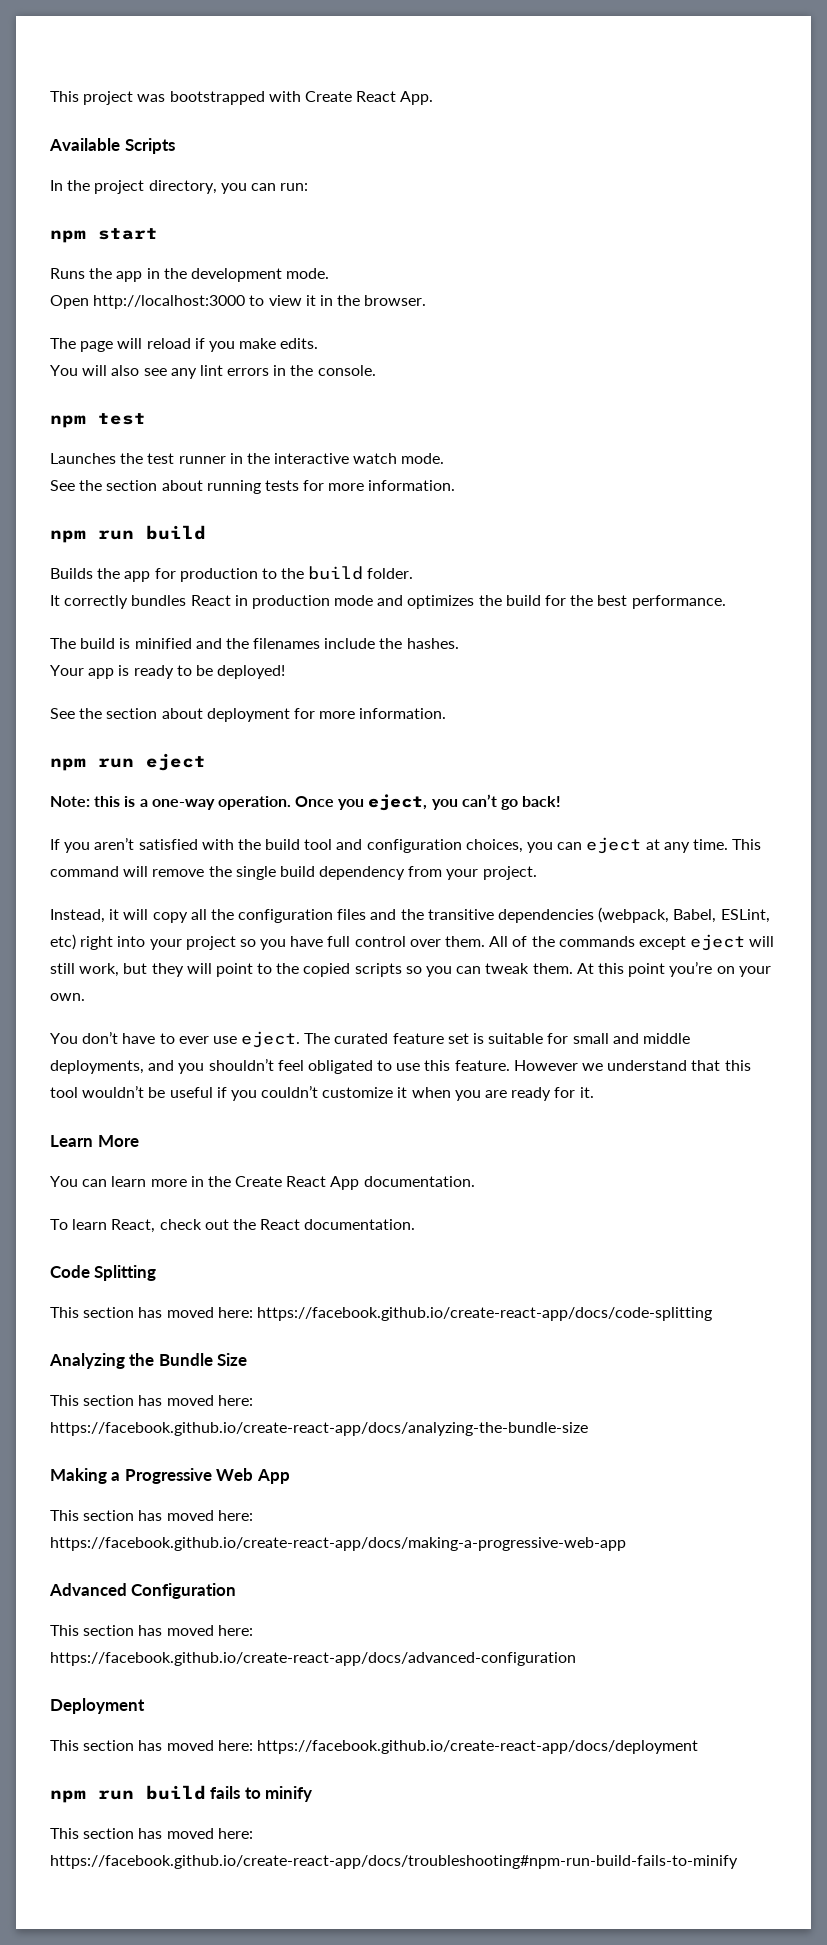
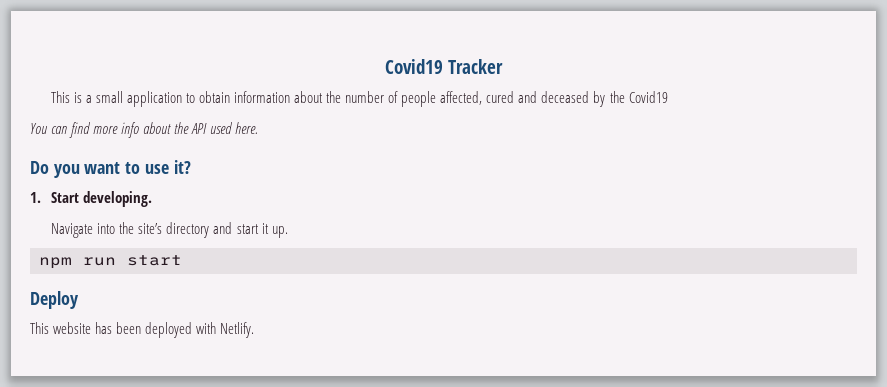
[50,91,434,105] [49,138,175,154] [50,180,309,194] [50,228,158,243] [50,268,330,282] [50,295,427,309] [50,338,319,352] [50,365,376,379] [50,413,146,428] [50,453,445,464] [50,480,456,494] [50,525,206,543] [50,566,414,582] [50,595,726,609] [50,638,459,649] [50,665,286,679] [50,708,447,722] [50,753,206,771] [50,794,562,811] [50,837,762,854] [50,866,537,880] [50,907,770,923] [50,934,775,951] [50,961,771,977] [50,993,85,1001] [50,1031,690,1048] [50,1058,751,1074] [50,1085,594,1101] [50,1135,139,1147] [50,1176,475,1190] [50,1219,416,1233] [50,1265,157,1281] [50,1307,712,1321] [49,1353,248,1369] [50,1395,253,1406] [50,1422,588,1436] [50,1468,290,1484] [50,1510,253,1521] [50,1537,626,1551] [49,1583,237,1599] [50,1625,253,1636] [50,1652,576,1666] [50,1698,145,1714] [50,1740,698,1754] [50,1785,313,1803] [50,1828,253,1839] [50,1855,738,1869] This project was bootstrapped with Create React App. // Available Scripts // In the project directory, you can run: // npm start // Runs the app in the development mode. // Open http://localhost:3000 to view it in the browser. // The page will reload if you make edits. // You will also see any lint errors in the console. // npm test // Launches the test runner in the interactive watch mode. // See the section about running tests for more information. // npm run build // Builds the app for production to the build folder. // It correctly bundles React in production mode and optimizes the build for the best performance. // The build is minified and the filenames include the hashes. // Your app is ready to be deployed! // See the section about deployment for more information. // npm run eject // Note: this is a one-way operation. Once you eject, you can’t go back! // If you aren’t satisfied with the build tool and configuration choices, you can eject at any time. This command will remove the single build dependency from your project. // Instead, it will copy all the configuration files and the transitive dependencies (webpack, Babel, ESLint, etc) right into your project so you have full control over them. All of the commands except eject will still work, but they will point to the copied scripts so you can tweak them. At this point you’re on your own. // You don’t have to ever use eject. The curated feature set is suitable for small and middle deployments, and you shouldn’t feel obligated to use this feature. However we understand that this tool wouldn’t be useful if you couldn’t customize it when you are ready for it. // Learn More // You can learn more in the Create React App documentation. // To learn React, check out the React documentation. // Code Splitting // This section has moved here: https://facebook.github.io/create-react-app/docs/code-splitting // Analyzing the Bundle Size // This section has moved here: https://facebook.github.io/create-react-app/docs/analyzing-the-bundle-size // Making a Progressive Web App // This section has moved here: https://facebook.github.io/create-react-app/docs/making-a-progressive-web-app // Advanced Configuration // This section has moved here: https://facebook.github.io/create-react-app/docs/advanced-configuration // Deployment // This section has moved here: https://facebook.github.io/create-react-app/docs/deployment // npm run build fails to minify // This section has moved here: https://facebook.github.io/create-react-app/docs/troubleshooting#npm-run-build-fails-to-minify -> [384,59,504,74] [50,91,668,107] [30,122,259,138] [30,160,191,178] [30,191,153,207] [51,222,288,238] [39,255,182,269] [30,291,79,309] [30,322,255,338] Covid19 Tracker // This is a small application to obtain information about the number of people affected, cured and deceased by the Covid19 // You can find more info about the API used here. // Do you want to use it? // 1. Start developing. // Navigate into the site’s directory and start it up. // npm run start // Deploy // This website has been deployed with Netlify.

